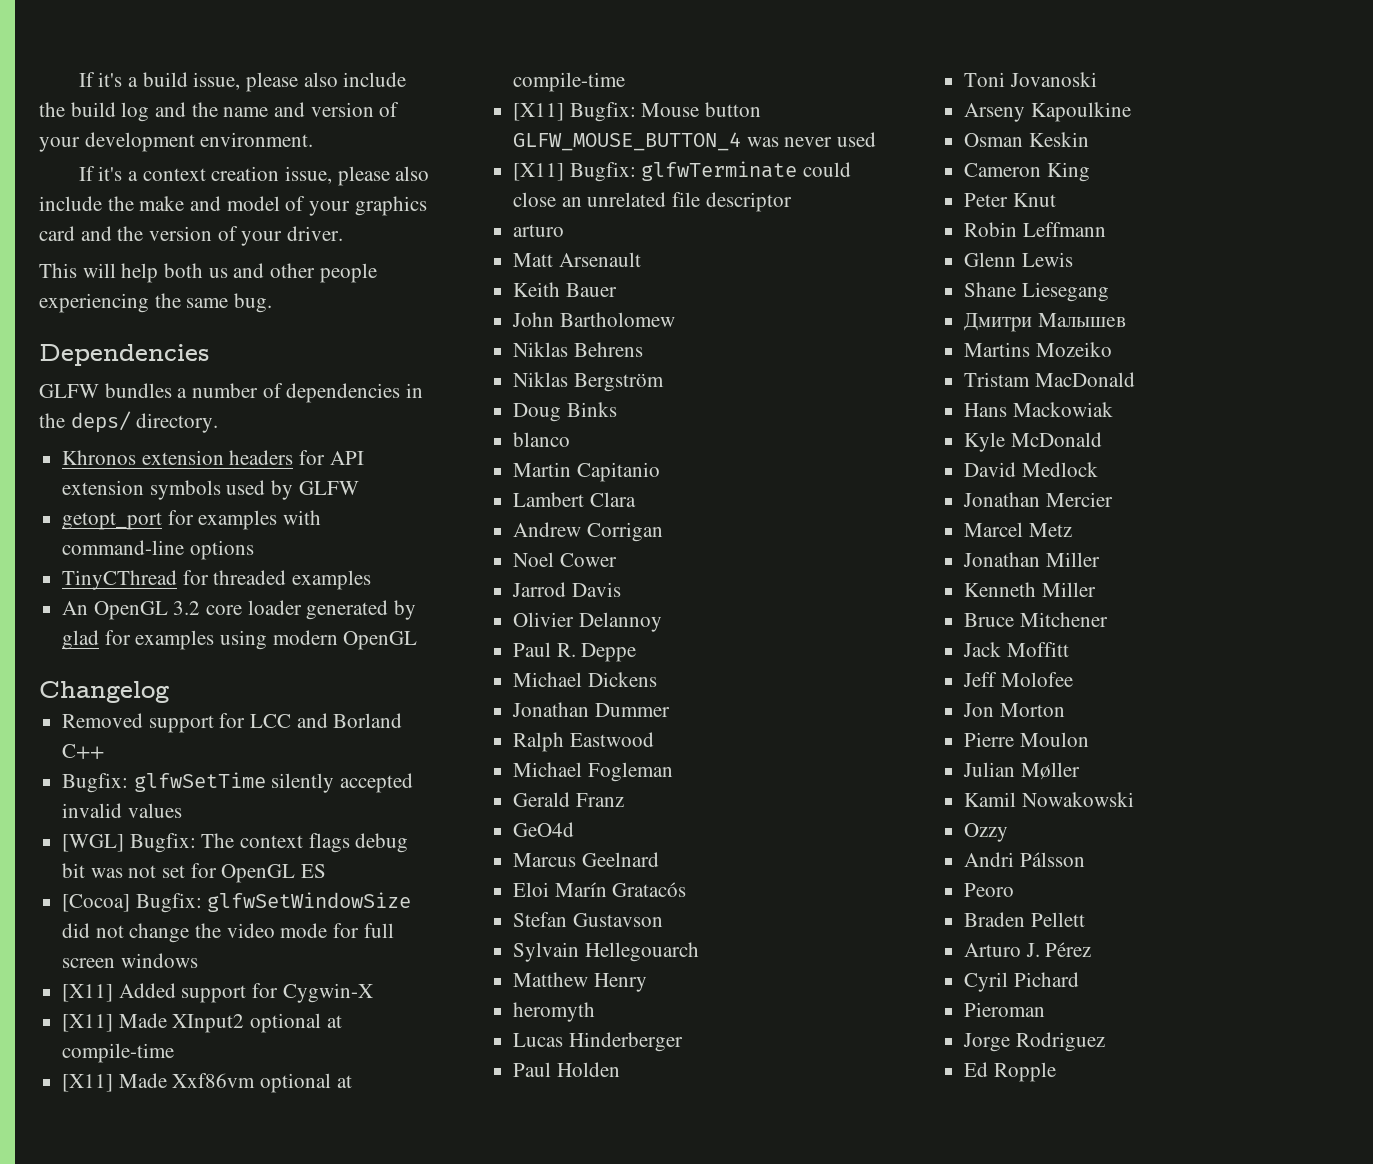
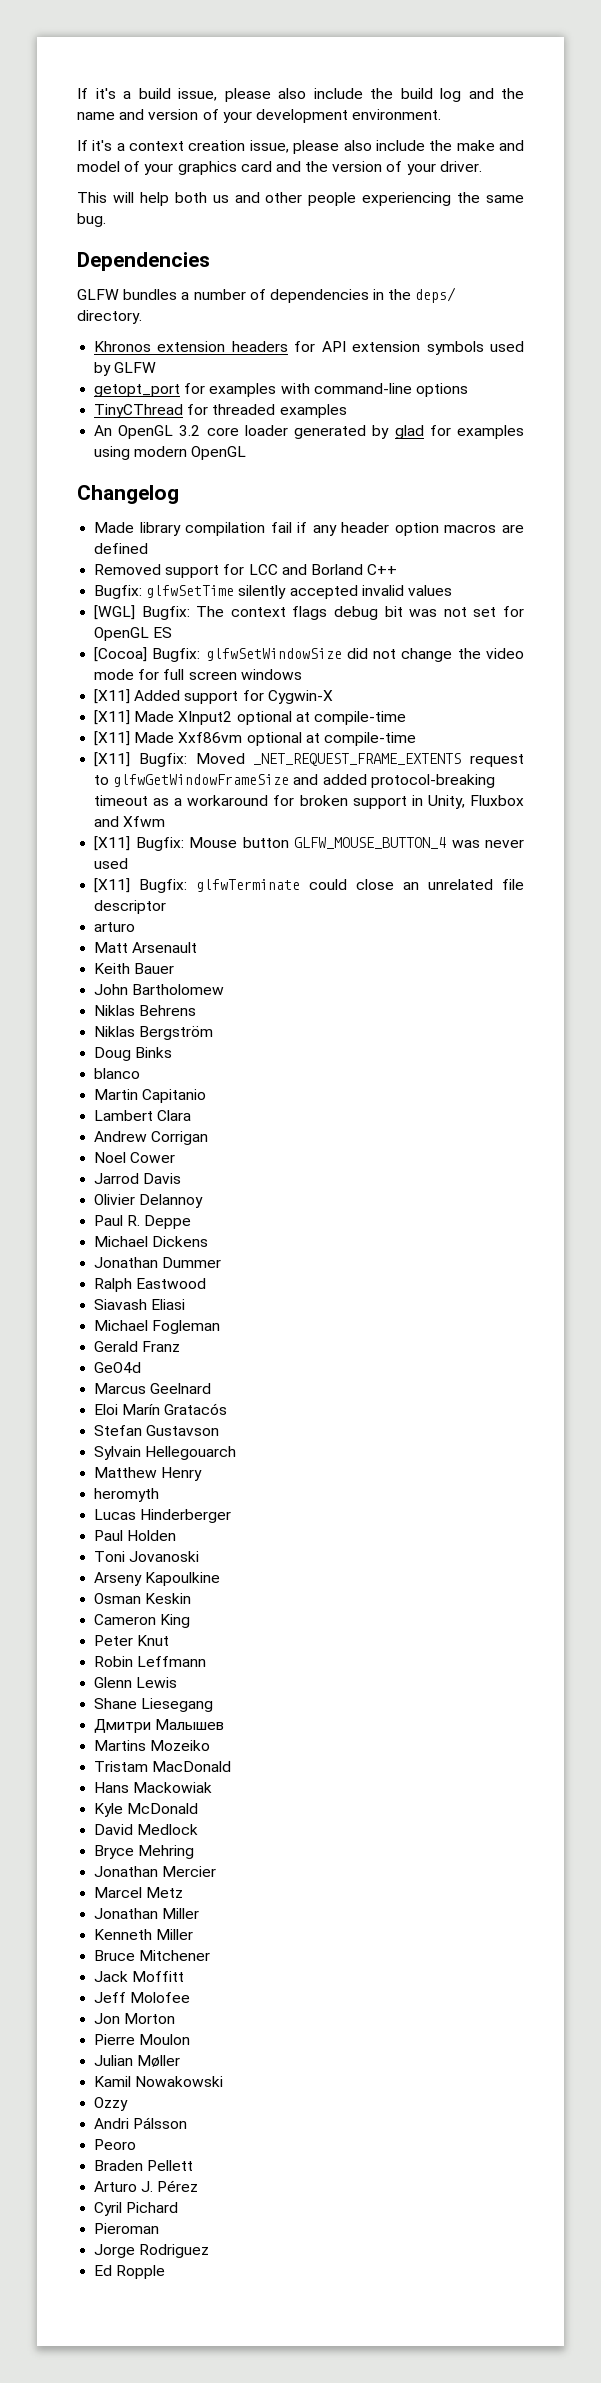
(169, 692) none -> [94,522,524,536] [94,543,149,554] // Made library compilation fail if any header option macros are defined
(626, 82) none -> [94,752,524,767] [94,774,495,788] [94,795,524,809] [94,816,166,827] // [X11] Bugfix: Moved _NET_REQUEST_FRAME_EXTENTS request to glfwGetWindowFrameSize and added protocol-breaking timeout as a workaround for broken support in Unity, Fluxbox and Xfwm
(654, 739) none -> [94,1299,186,1310] // Siavash Eliasi
(1098, 469) none -> [94,1845,195,1859] // Bryce Mehring

